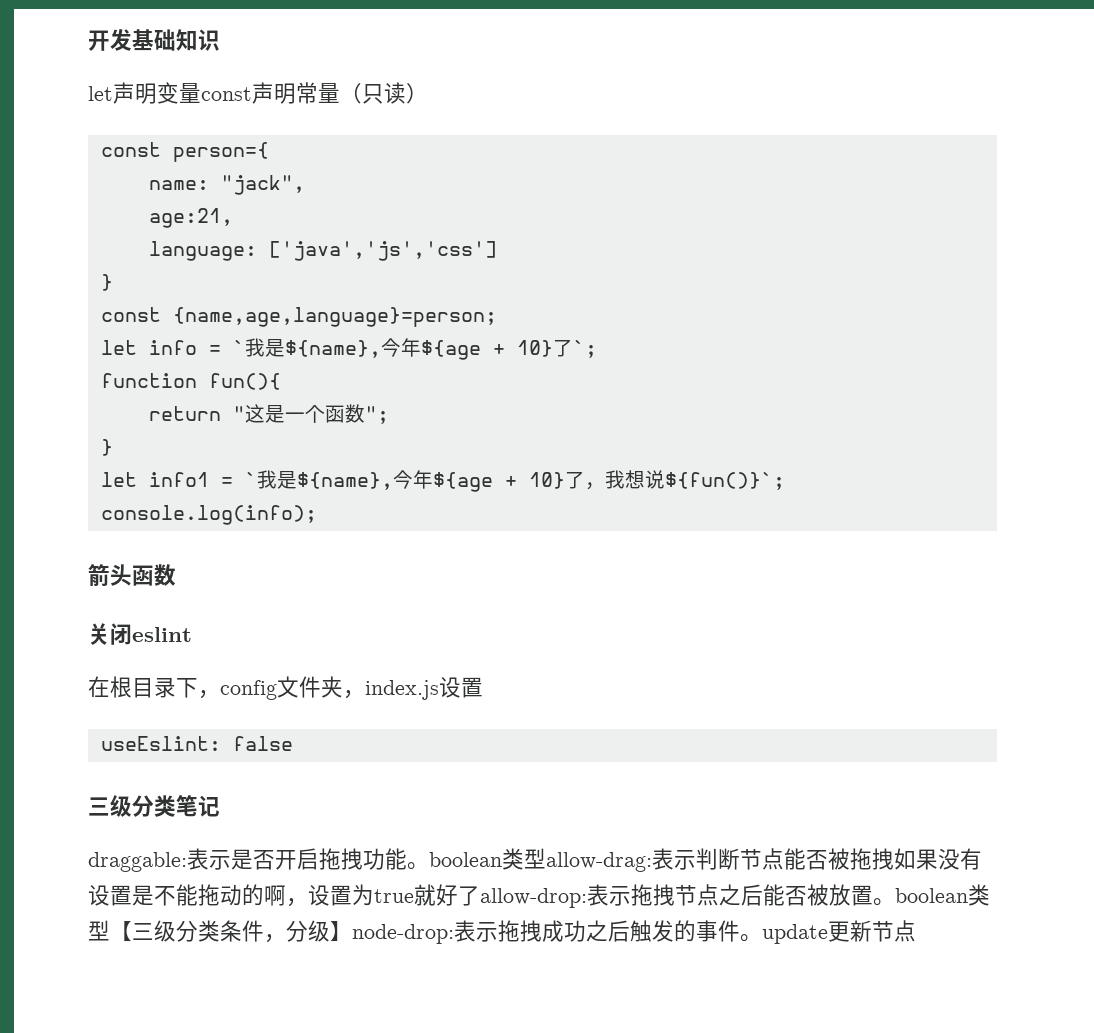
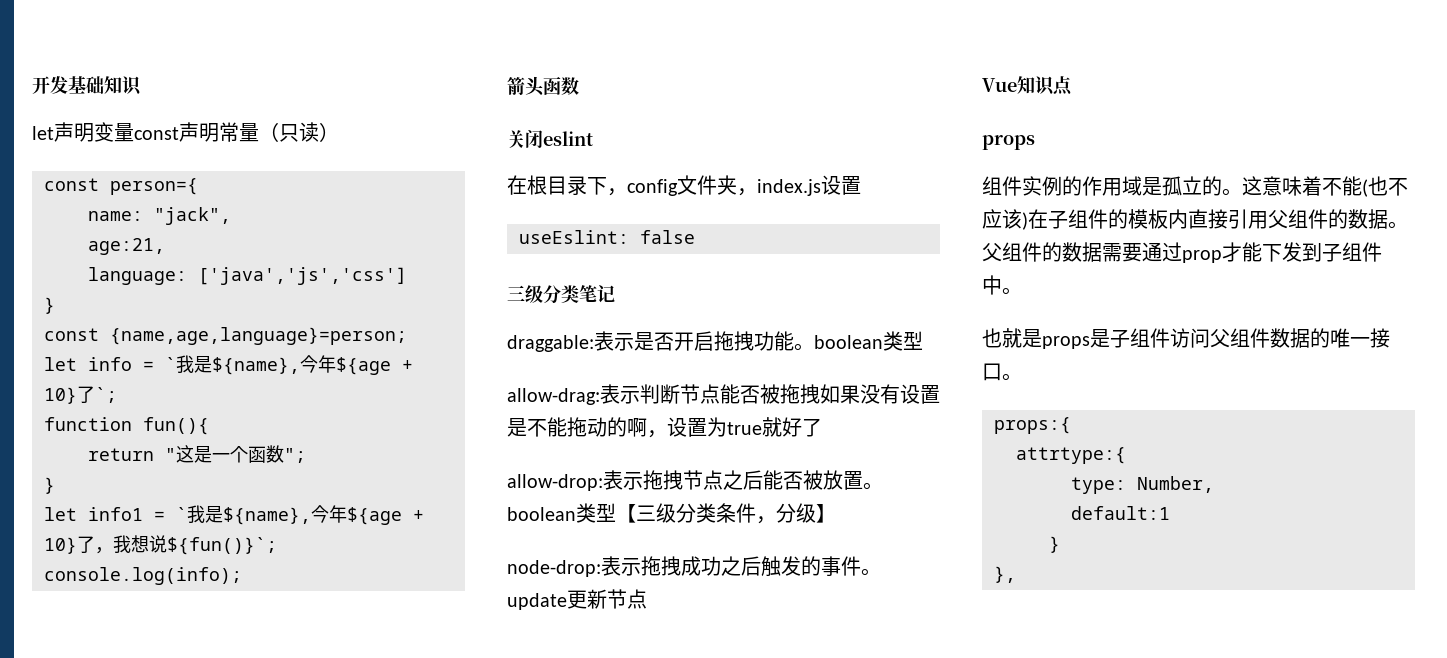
(546, 858) none -> (923, 340) //
(480, 896) none -> (822, 427) //
(352, 931) none -> (836, 513) //
(916, 931) none -> [982,76,1073,96] [982,135,1035,150] [982,176,1408,197] [982,209,1408,230] [982,242,1382,263] [982,275,1022,295] [982,328,1390,349] [982,363,1022,381] [994,417,1071,434] [1016,447,1126,464] [1071,476,1214,494] [1071,506,1170,520] [1049,536,1060,553] [994,566,1016,583] // Vue知识点 // props // 组件实例的作用域是孤立的。这意味着不能(也不应该)在子组件的模板内直接引用父组件的数据。父组件的数据需要通过prop才能下发到子组件中。 // 也就是props是子组件访问父组件数据的唯一接口。 // props:{ // attrtype:{ // type: Number, // default:1 // } // },

